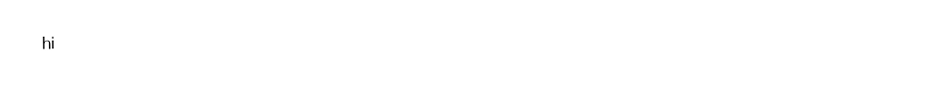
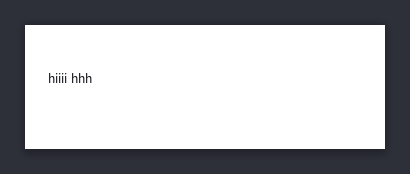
[41,36,55,50] hi -> [48,73,92,83] hiiii hhh

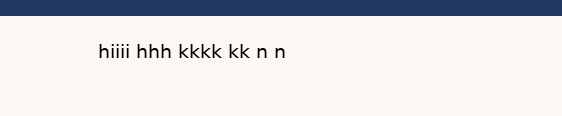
(92, 78) none -> [178,44,286,58] kkkk kk n n

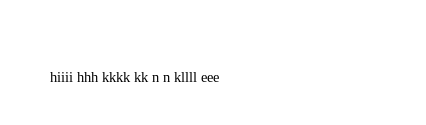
(286, 53) none -> [174,72,219,82] kllll eee

